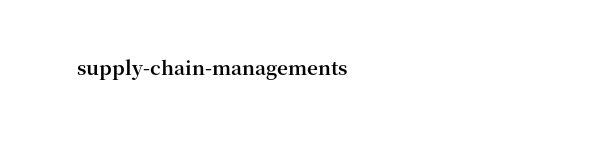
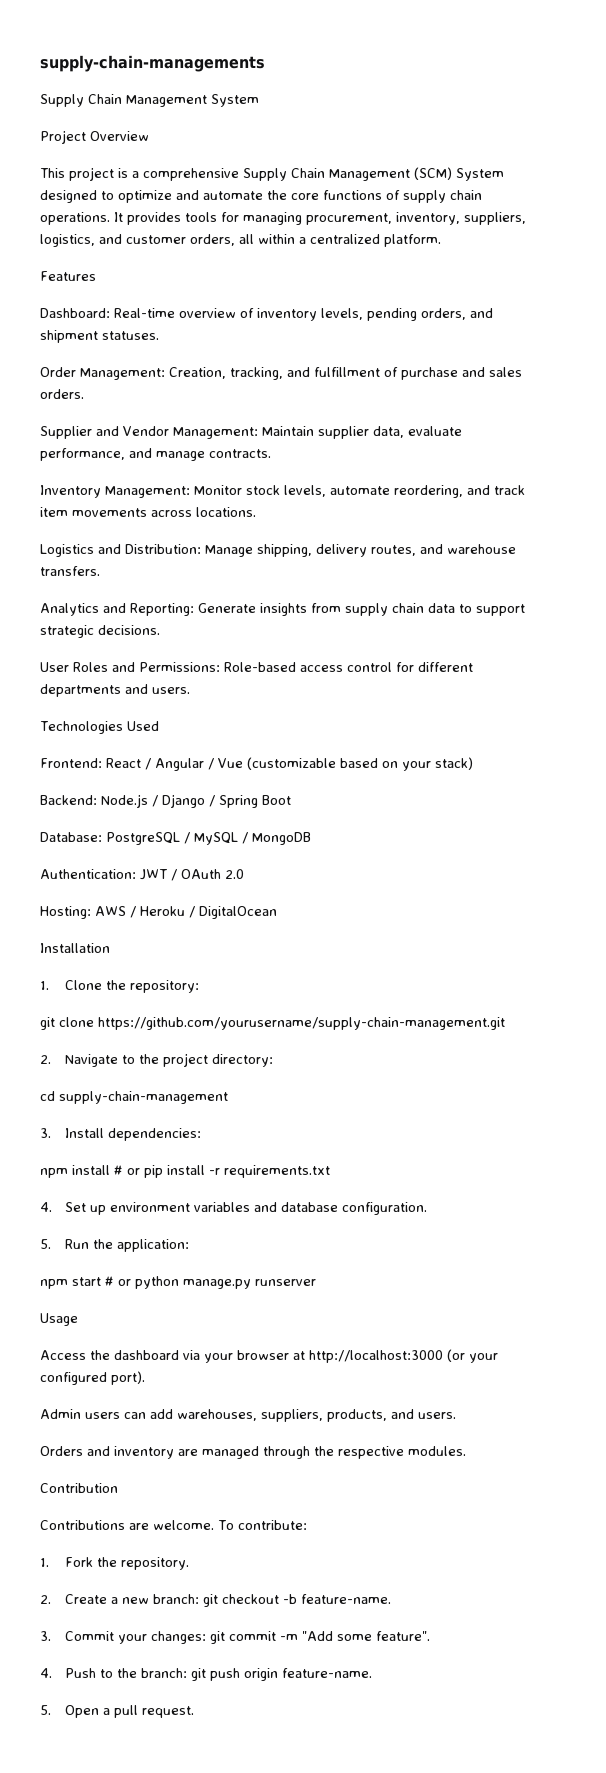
(347, 69) none -> [40,94,259,107] [40,130,149,144] [40,167,504,181] [40,190,482,203] [40,212,526,225] [40,234,441,247] [40,271,96,281] [40,308,493,321] [40,330,159,343] [40,367,522,380] [40,389,84,399] [40,426,462,439] [40,448,271,461] [40,485,525,498] [40,507,256,517] [40,544,516,557] [40,566,100,576] [40,603,525,616] [40,625,160,638] [40,662,473,672] [40,684,190,697] [40,721,159,734] [40,757,473,771] [40,794,291,808] [40,832,311,845] [40,869,244,881] [40,906,277,919] [40,943,110,953] [40,980,199,993] [40,1017,505,1030] [40,1053,273,1067] [40,1091,228,1104] [40,1128,201,1141] [40,1165,330,1178] [40,1202,427,1215] [40,1239,189,1252] [40,1276,316,1289] [40,1313,78,1326] [40,1349,498,1363] [40,1371,145,1385] [40,1409,456,1422] [40,1446,466,1459] [40,1483,118,1493] [40,1520,307,1530] [40,1557,189,1570] [40,1594,391,1607] [40,1631,430,1644] [40,1668,372,1681] [40,1705,194,1718] // Supply Chain Management System // Project Overview // This project is a comprehensive Supply Chain Management (SCM) System designed to optimize and automate the core functions of supply chain operations. It provides tools for managing procurement, inventory, suppliers, logistics, and customer orders, all within a centralized platform. // Features // Dashboard: Real-time overview of inventory levels, pending orders, and shipment statuses. // Order Management: Creation, tracking, and fulfillment of purchase and sales orders. // Supplier and Vendor Management: Maintain supplier data, evaluate performance, and manage contracts. // Inventory Management: Monitor stock levels, automate reordering, and track item movements across locations. // Logistics and Distribution: Manage shipping, delivery routes, and warehouse transfers. // Analytics and Reporting: Generate insights from supply chain data to support strategic decisions. // User Roles and Permissions: Role-based access control for different departments and users. // Technologies Used // Frontend: React / Angular / Vue (customizable based on your stack) // Backend: Node.js / Django / Spring Boot // Database: PostgreSQL / MySQL / MongoDB // Authentication: JWT / OAuth 2.0 // Hosting: AWS / Heroku / DigitalOcean // Installation // 1. Clone the repository: // git clone https://github.com/yourusername/supply-chain-management.git // 2. Navigate to the project directory: // cd supply-chain-management // 3. Install dependencies: // npm install # or pip install -r requirements.txt // 4. Set up environment variables and database configuration. // 5. Run the application: // npm start # or python manage.py runserver // Usage // Access the dashboard via your browser at http://localhost:3000 (or your configured port). // Admin users can add warehouses, suppliers, products, and users. // Orders and inventory are managed through the respective modules. // Contribution // Contributions are welcome. To contribute: // 1. Fork the repository. // 2. Create a new branch: git checkout -b feature-name. // 3. Commit your changes: git commit -m "Add some feature". // 4. Push to the branch: git push origin feature-name. // 5. Open a pull request.

